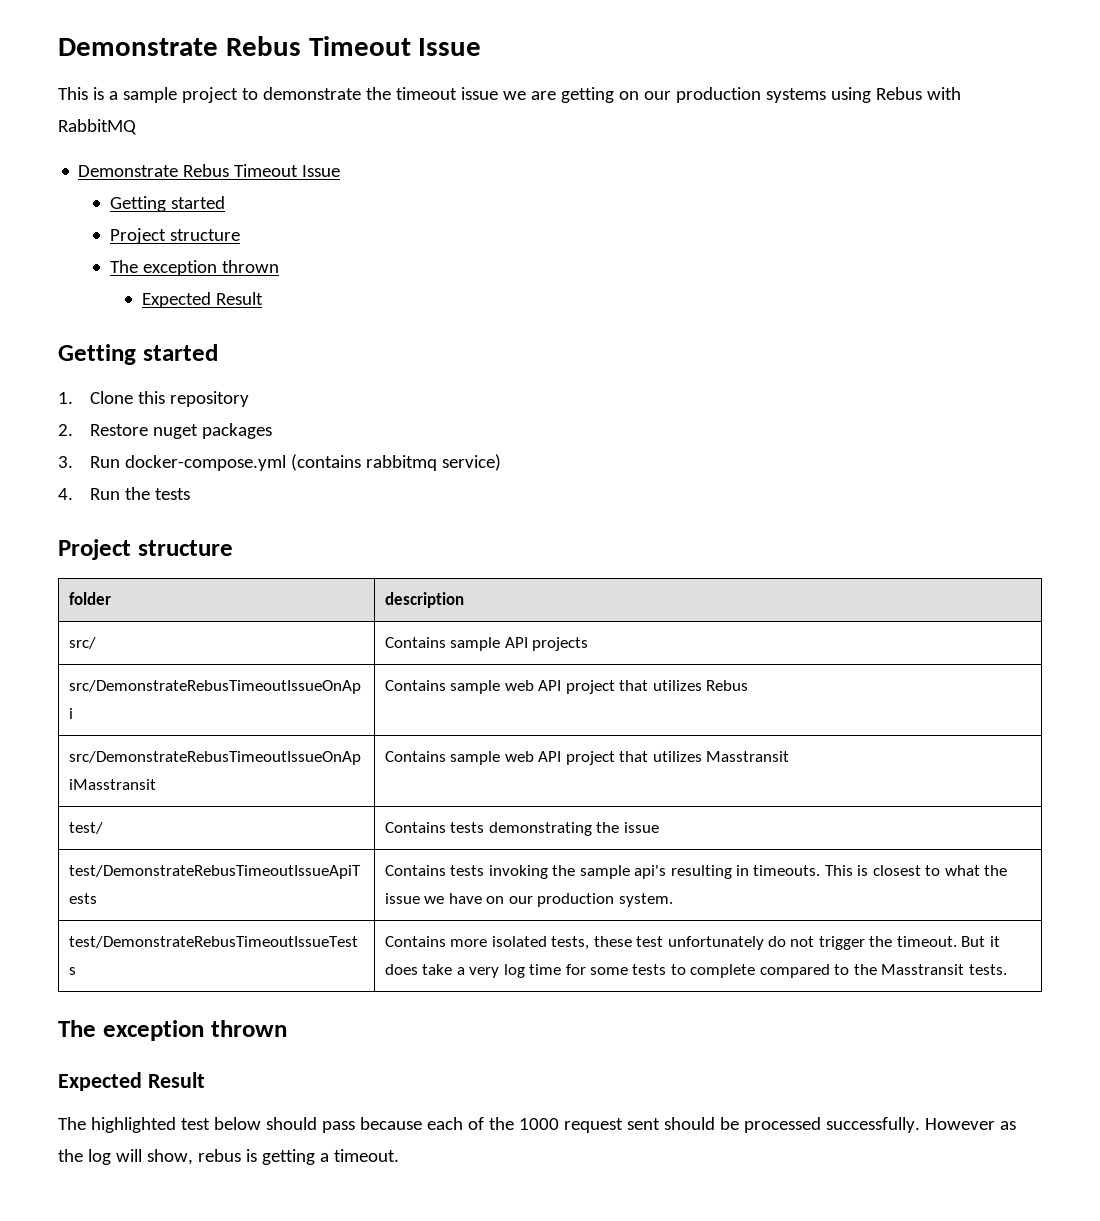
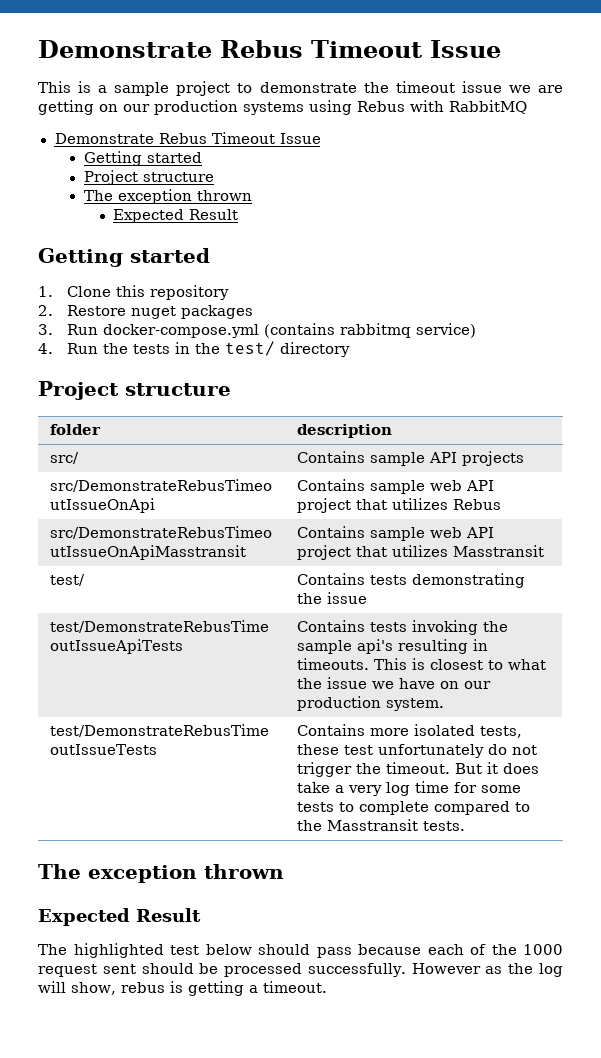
(190, 494) none -> [175,341,351,357] in the test/ directory

